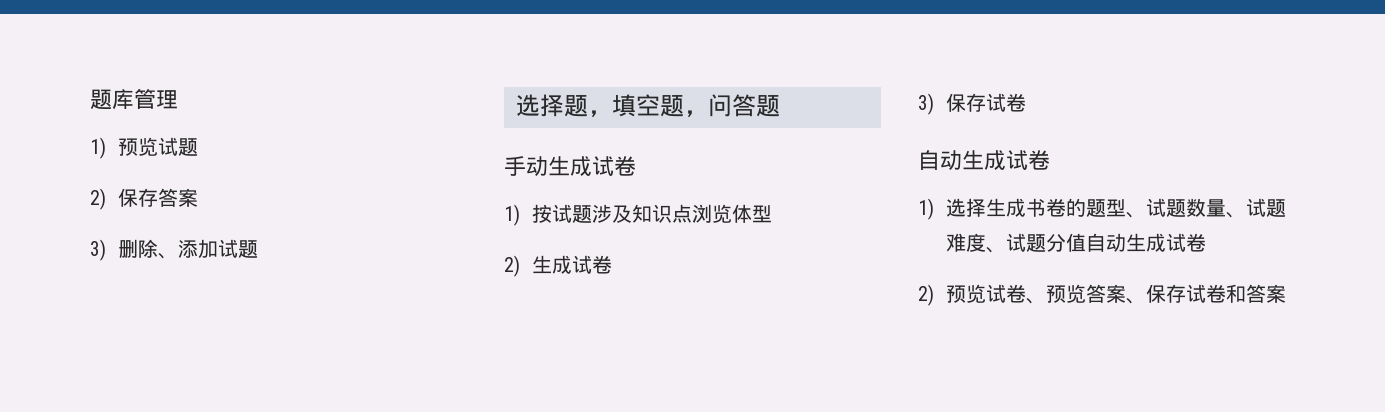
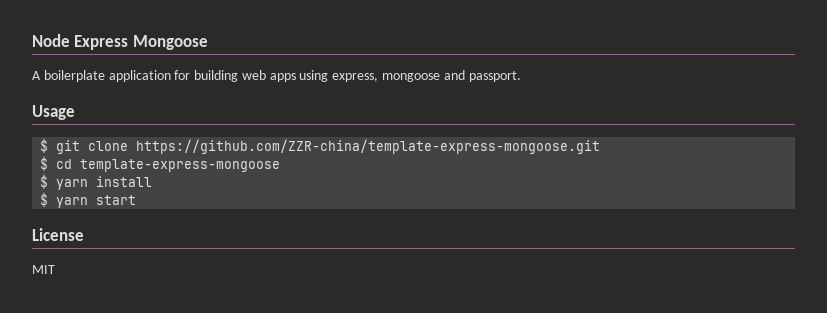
[90,89,178,110] [90,137,198,159] [90,188,198,210] [90,239,258,261] [516,94,780,117] [504,156,636,176] [504,204,772,226] [504,255,612,277] [918,93,1026,115] [918,150,1050,170] [918,198,1286,220] [945,233,1206,253] [918,284,1286,306] 题库管理 // 1)预览试题 // 2)保存答案 // 3)删除、添加试题 // 选择题，填空题，问答题 // 手动生成试卷 // 1)按试题涉及知识点浏览体型 // 2)生成试卷 // 3)保存试卷 // 自动生成试卷 // 1)选择生成书卷的题型、试题数量、试题难度、试题分值自动生成试卷 // 2)预览试卷、预览答案、保存试卷和答案 -> [32,34,208,50] [32,70,521,82] [32,105,75,120] [40,138,601,154] [40,156,281,172] [40,174,153,190] [40,192,137,208] [32,228,84,241] [32,265,55,274] Node Express Mongoose // A boilerplate application for building web apps using express, mongoose and passport. // Usage // $ git clone https://github.com/ZZR-china/template-express-mongoose.git // $ cd template-express-mongoose // $ yarn install // $ yarn start // License // MIT

